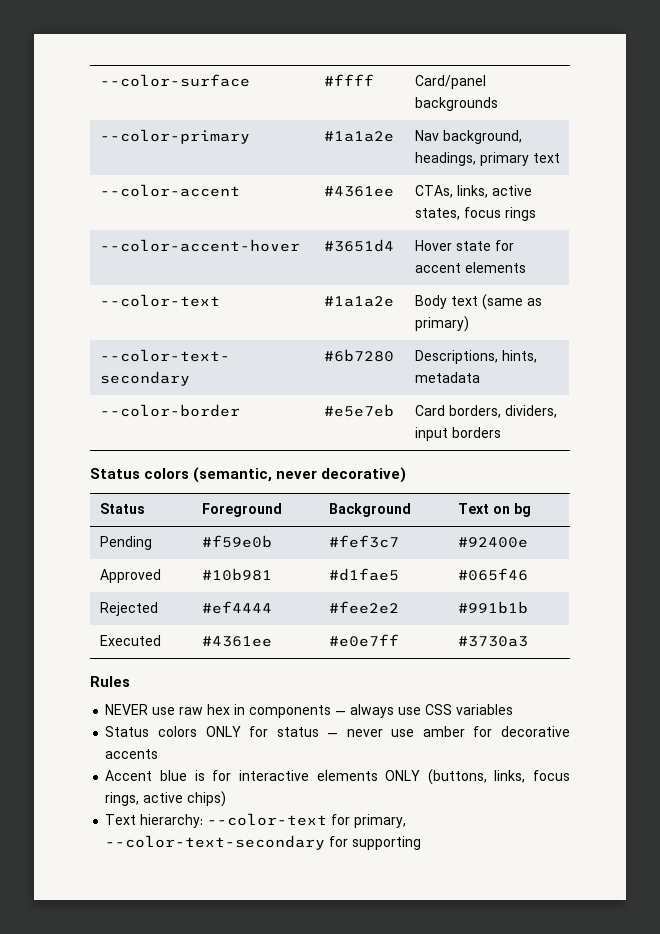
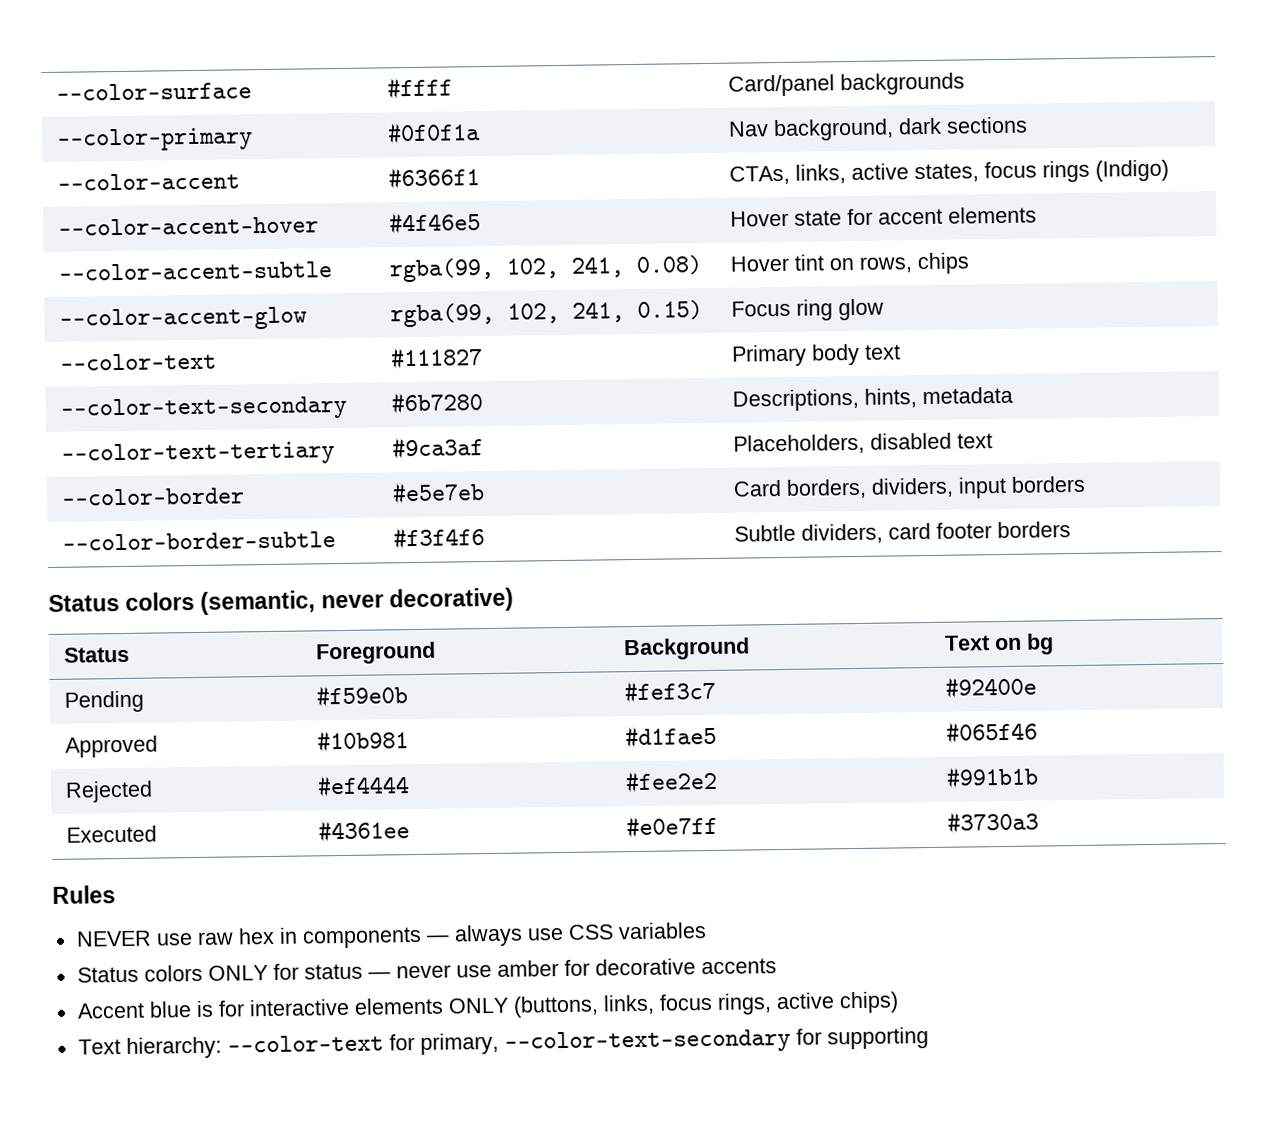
[323,131,394,142] #1a1a2e -> [386,121,481,145] #0f0f1a
[414,152,560,166] headings, primary text -> [897,116,1028,135] dark sections
[323,186,394,197] #4361ee -> [387,166,480,190] #6366f1
(536, 214) none -> [1094,159,1169,182] (Indigo)
[323,239,394,252] #3651d4 -> [388,211,481,235] #4f46e5
[99,294,220,307] [323,296,394,307] [414,294,542,310] [414,316,469,332] --color-text | #1a1a2e | Body text (same as primary) -> [57,261,333,281] [388,255,703,283] [729,252,970,275] [58,306,307,332] [389,300,703,328] [730,298,884,321] [59,352,217,371] [389,346,483,370] [730,343,901,367] --color-accent-subtle | rgba(99, 102, 241, 0.08) | Hover tint on rows, chips // --color-accent-glow | rgba(99, 102, 241, 0.15) | Focus ring glow // --color-text | #111827 | Primary body text
(480, 377) none -> [60,441,335,467] [391,436,484,460] [732,432,993,455] // --color-text-tertiary | #9ca3af | Placeholders, disabled text
(501, 432) none -> [61,531,336,551] [392,526,485,550] [733,521,1071,544] // --color-border-subtle | #f3f4f6 | Subtle dividers, card footer borders

